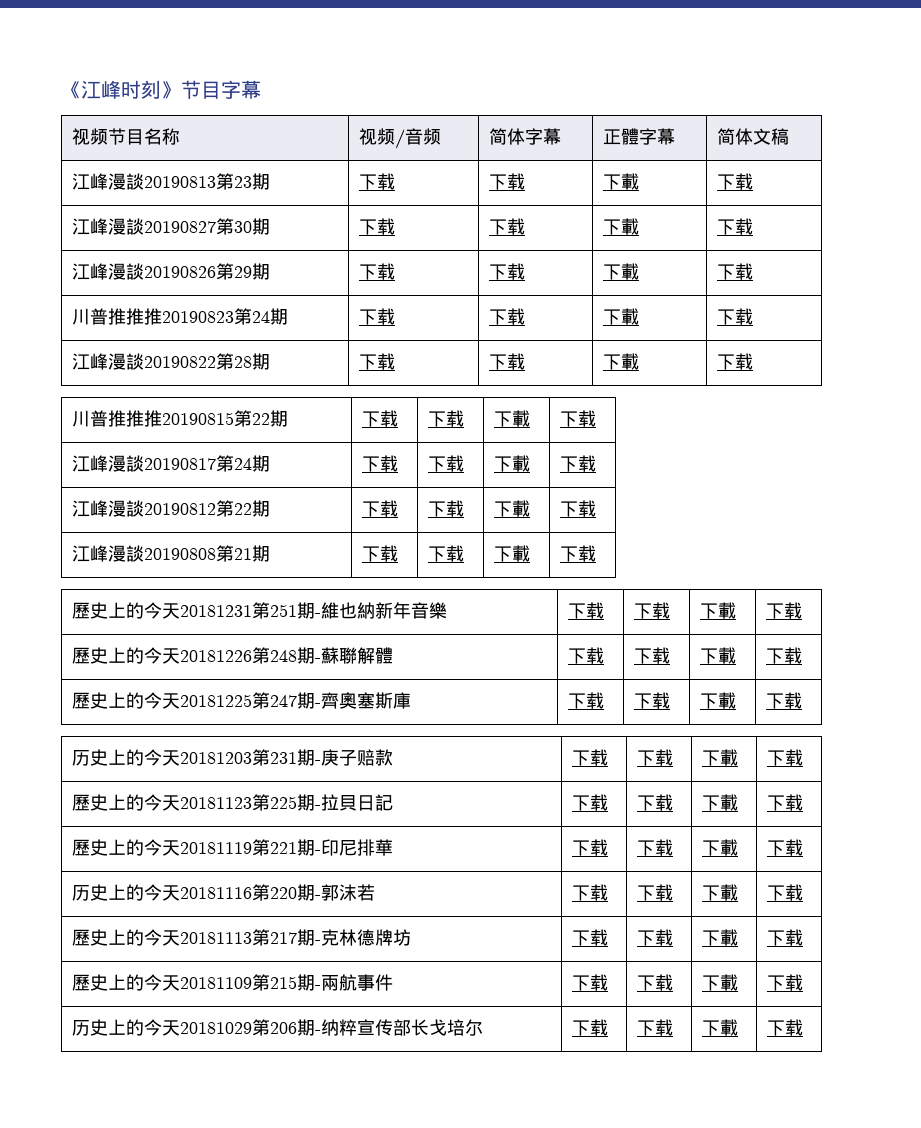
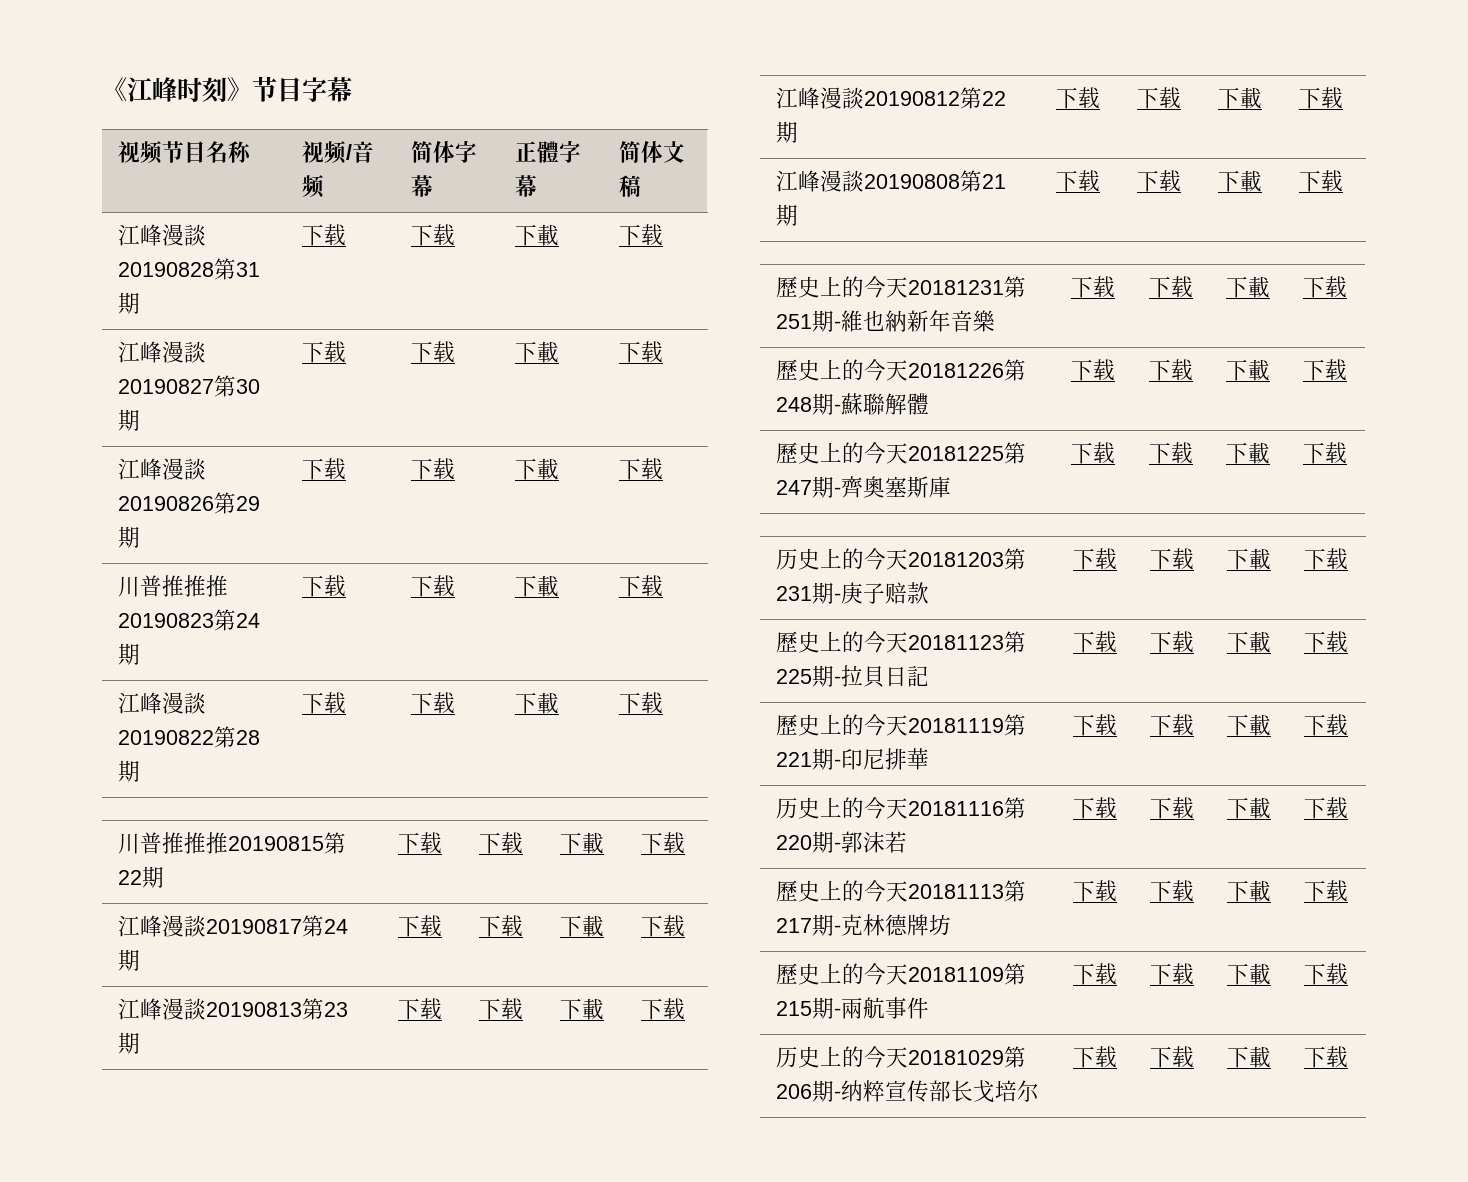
[144,173,253,190] 20190813第23 -> [118,258,261,280] 20190828第31
(597, 463) none -> [118,998,349,1020] [118,1032,141,1054] [398,998,443,1020] [479,998,524,1020] [560,998,605,1020] [641,998,686,1020] // 江峰漫談20190813第23期 | 下载 | 下载 | 下載 | 下载

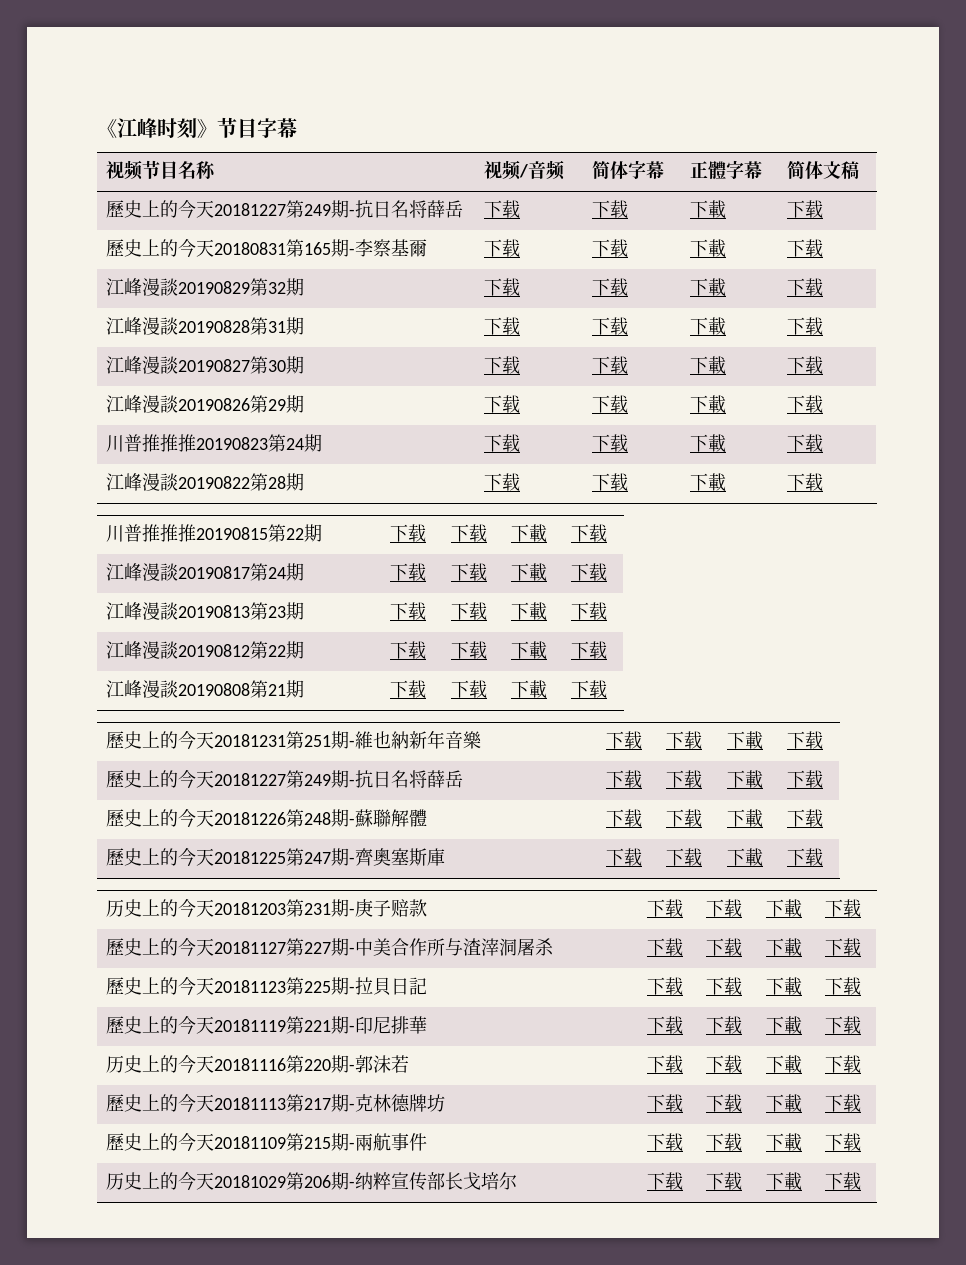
(642, 186) none -> [105,200,463,219] [483,200,520,218] [591,200,628,218] [689,200,726,219] [786,200,823,218] [105,239,427,258] [483,239,520,257] [591,239,628,257] [689,239,726,258] [786,239,823,257] [105,278,304,296] [483,278,520,296] [591,278,628,296] [689,278,726,297] [786,278,823,296] // 歷史上的今天20181227第249期-抗日名将薛岳 | 下载 | 下载 | 下載 | 下载 // 歷史上的今天20180831第165期-李察基爾 | 下载 | 下载 | 下載 | 下载 // 江峰漫談20190829第32期 | 下载 | 下载 | 下載 | 下载
(1348, 287) none -> [105,770,463,789] [605,770,642,788] [665,770,702,788] [726,770,763,789] [786,770,823,788] // 歷史上的今天20181227第249期-抗日名将薛岳 | 下载 | 下载 | 下載 | 下载
(1349, 559) none -> [105,938,553,957] [646,938,683,956] [705,938,742,956] [765,938,802,957] [824,938,861,956] // 歷史上的今天20181127第227期-中美合作所与渣滓洞屠杀 | 下载 | 下载 | 下載 | 下载

